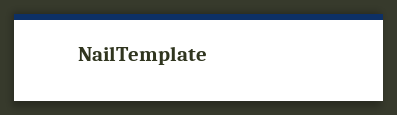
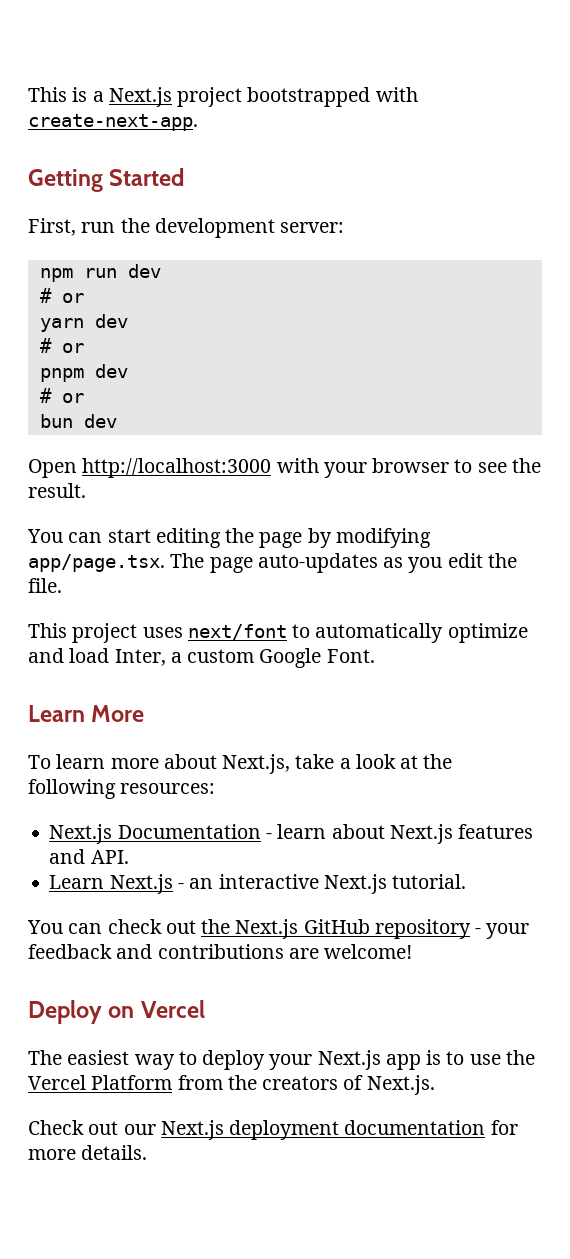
[78,46,207,65] NailTemplate -> [28,87,418,107] [28,114,198,131] [28,168,185,192] [28,218,345,238] [39,264,161,282] [39,288,84,303] [39,314,128,332] [39,338,84,353] [39,364,128,382] [39,388,84,403] [39,414,117,428] [28,458,541,478] [28,483,86,498] [27,528,431,548] [28,553,517,573] [28,578,62,593] [28,623,528,643] [28,648,375,668] [28,705,145,722] [28,754,453,774] [28,779,216,799] [49,824,534,844] [49,849,129,864] [49,874,467,894] [27,919,530,939] [28,944,413,959] [28,1000,205,1024] [28,1050,535,1070] [28,1075,435,1095] [28,1120,518,1140] [28,1145,148,1160] This is a Next.js project bootstrapped with create-next-app. // Getting Started // First, run the development server: // npm run dev // # or // yarn dev // # or // pnpm dev // # or // bun dev // Open http://localhost:3000 with your browser to see the result. // You can start editing the page by modifying app/page.tsx. The page auto-updates as you edit the file. // This project uses next/font to automatically optimize and load Inter, a custom Google Font. // Learn More // To learn more about Next.js, take a look at the following resources: // Next.js Documentation - learn about Next.js features and API. // Learn Next.js - an interactive Next.js tutorial. // You can check out the Next.js GitHub repository - your feedback and contributions are welcome! // Deploy on Vercel // The easiest way to deploy your Next.js app is to use the Vercel Platform from the creators of Next.js. // Check out our Next.js deployment documentation for more details.

